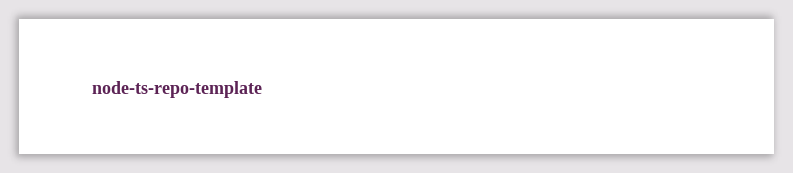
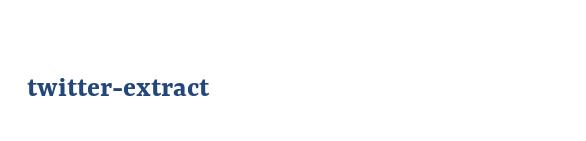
[92,81,262,98] node-ts-repo-template -> [27,78,210,96] twitter-extract

